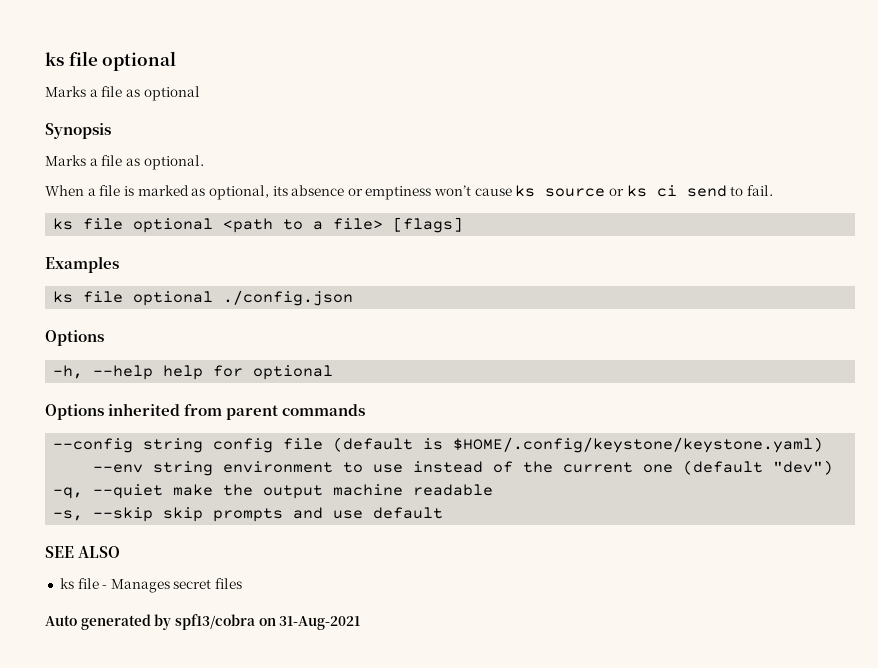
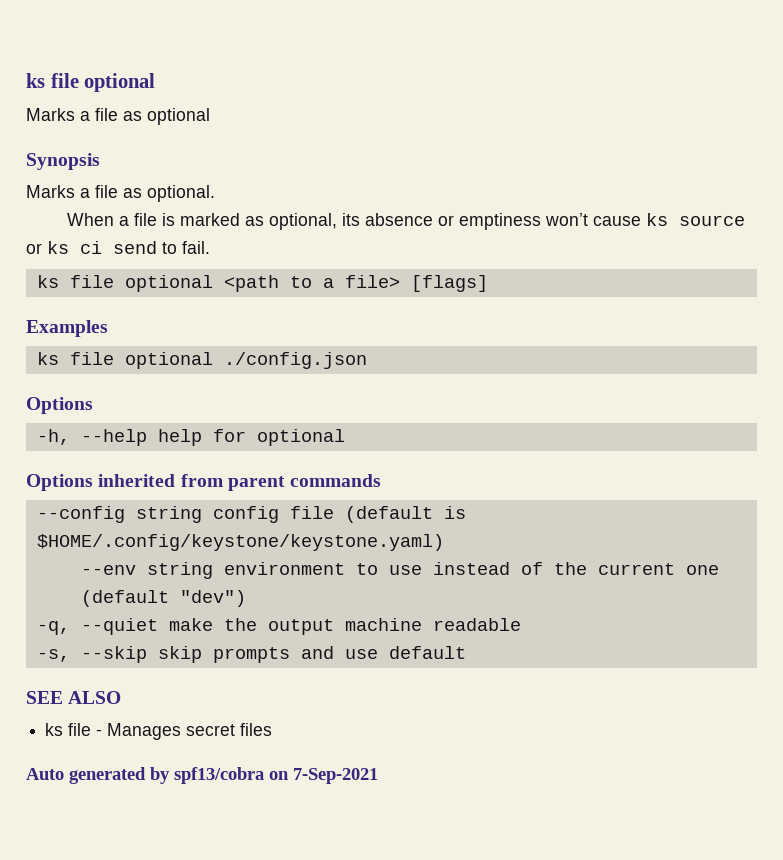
[279,616,361,630] 31-Aug-2021 -> [293,768,378,784] 7-Sep-2021

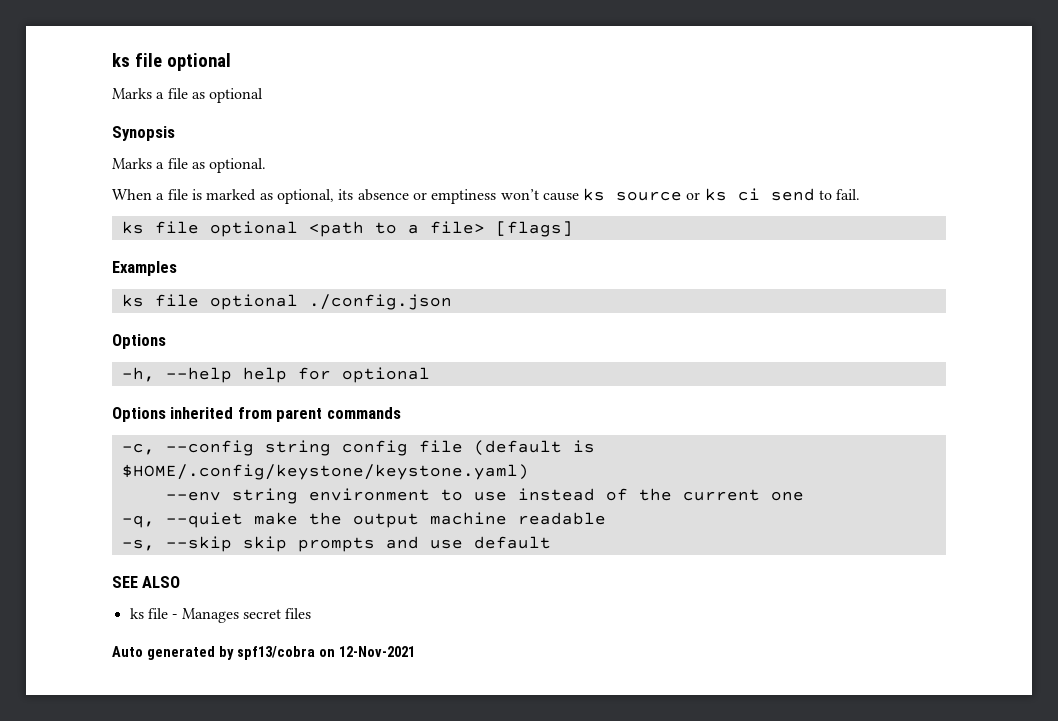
(382, 480) none -> [121,443,155,455] -c,
[80,590,246,607] (default "dev") -> (804, 496) none
[293,768,378,784] 7-Sep-2021 -> [338,646,415,657] 12-Nov-2021

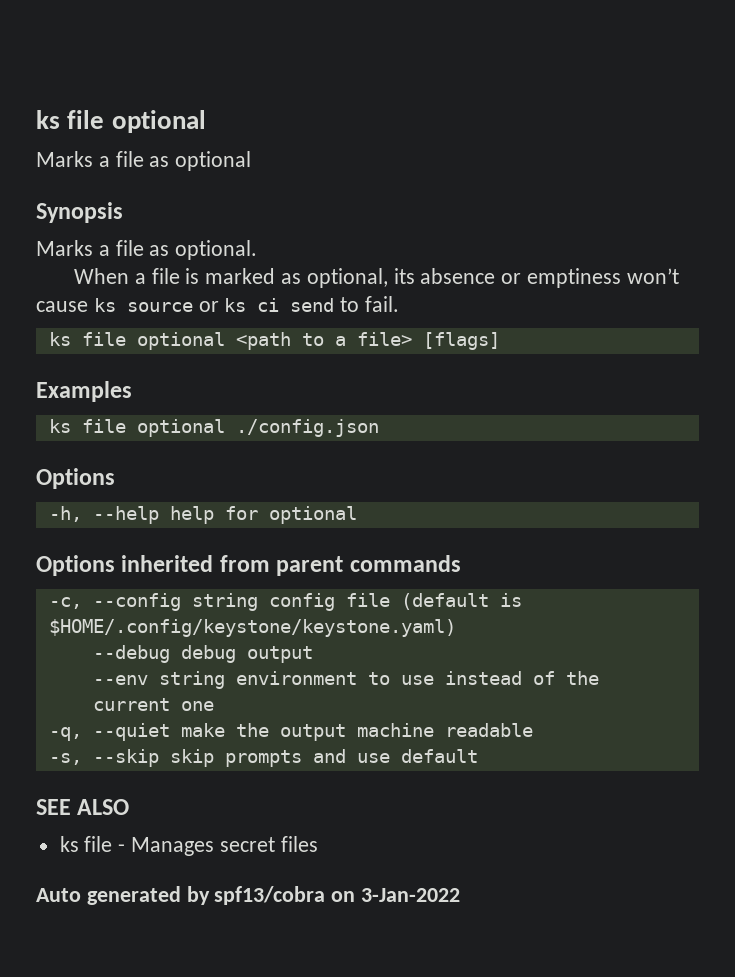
(529, 472) none -> [92,645,313,663] // --debug debug output
[338,646,415,657] 12-Nov-2021 -> [361,888,461,902] 3-Jan-2022

